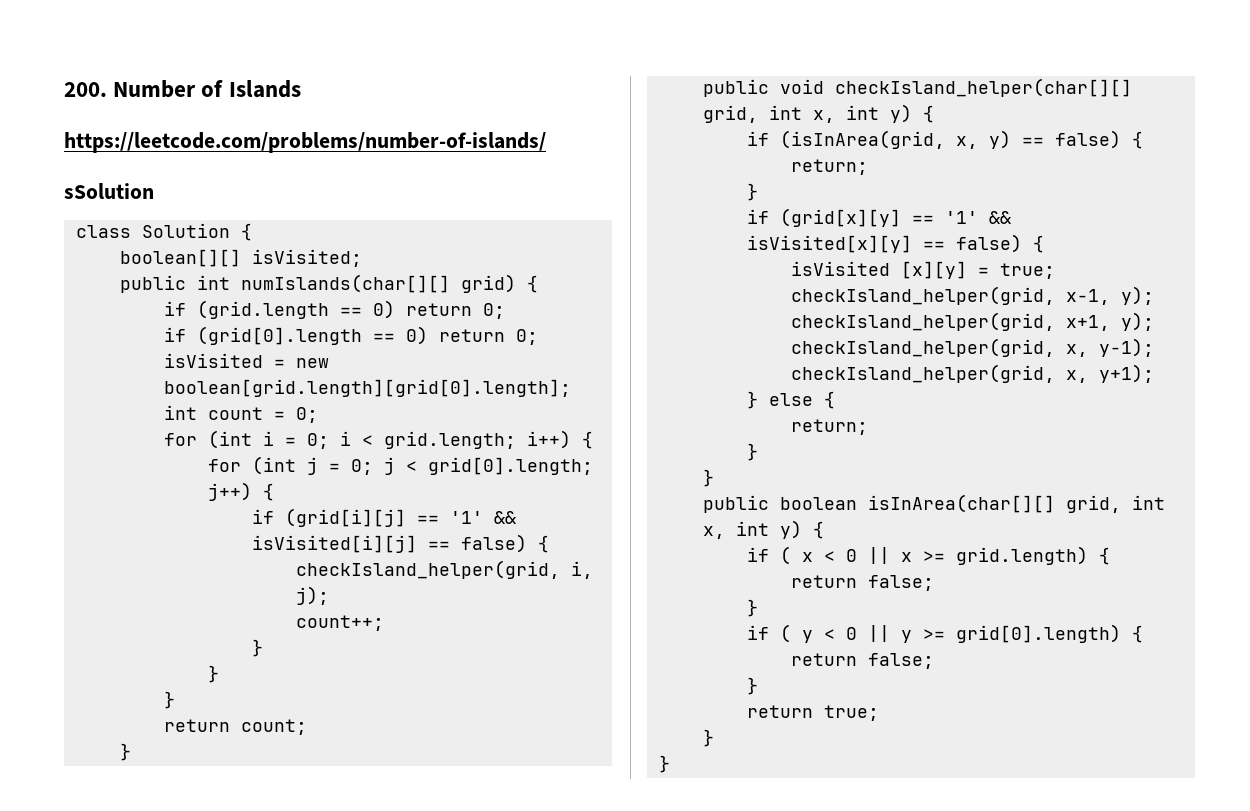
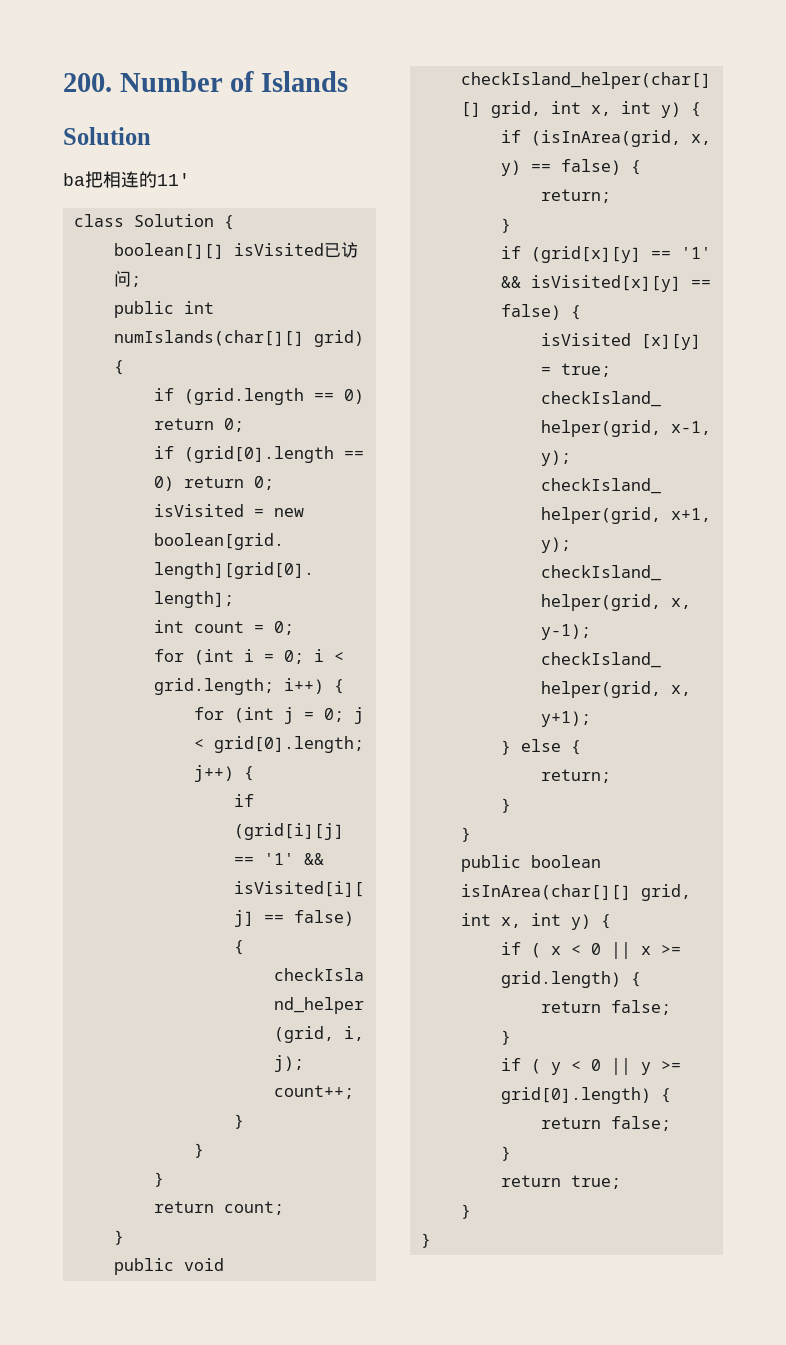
[64,132,546,153] [64,183,154,199] https://leetcode.com/problems/number-of-islands/ // sSolution -> [63,127,151,145] [63,171,190,188] Solution // ba把相连的11'
[252,249,362,267] isVisited; -> [233,242,358,258] [113,271,141,287] isVisited已访问;

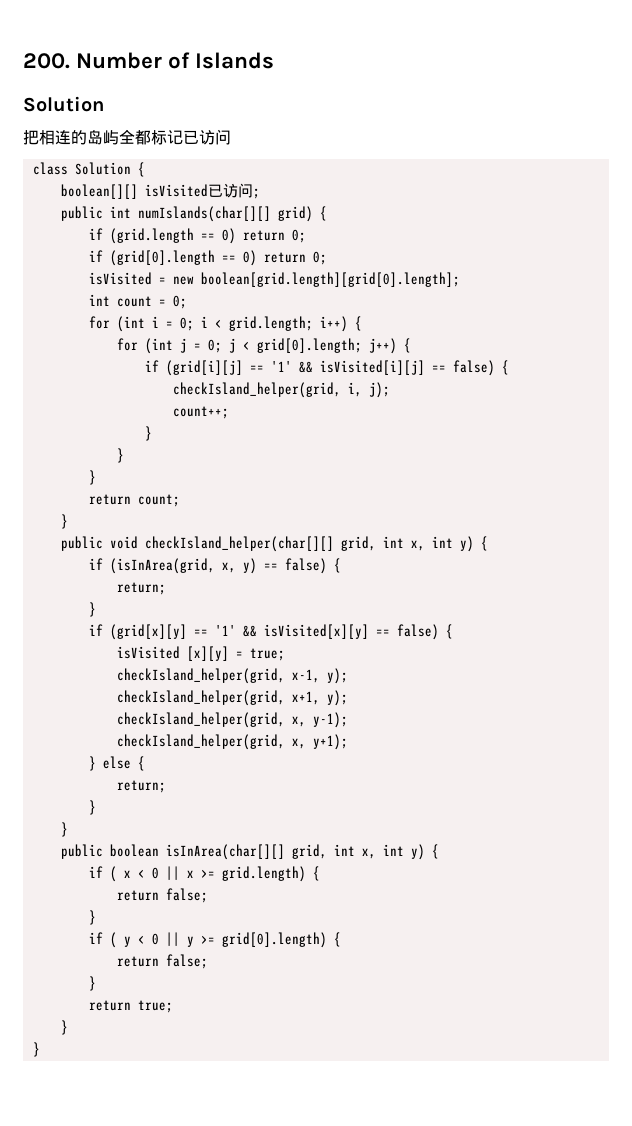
[63,173,85,186] ba -> (104, 104) none
[157,173,190,186] 11' -> [87,129,231,145] 岛屿全都标记已访问

